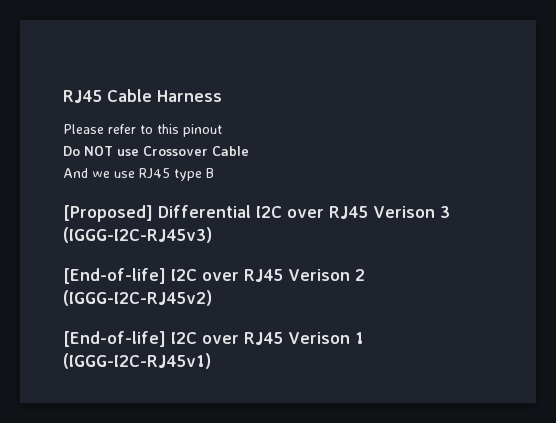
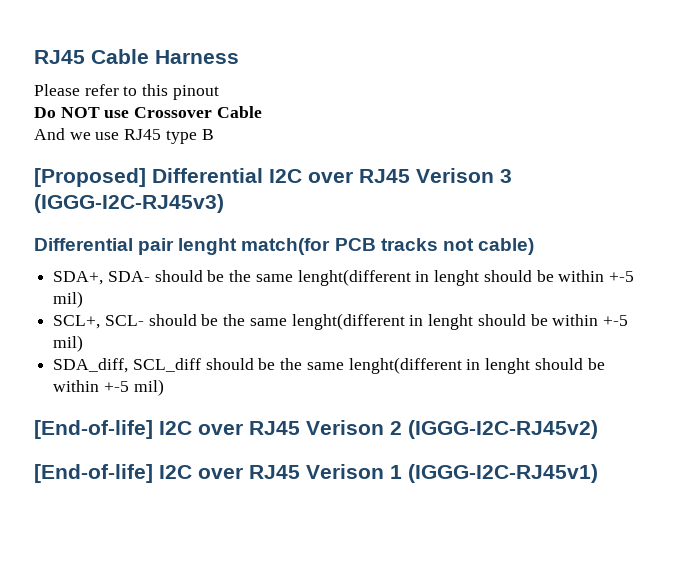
(212, 235) none -> [34,238,534,255] [53,269,634,286] [53,291,84,308] [53,313,628,330] [53,335,84,352] [53,357,605,374] [53,379,164,396] // Differential pair lenght match(for PCB tracks not cable) // SDA+, SDA- should be the same lenght(different in lenght should be within +-5 mil) // SCL+, SCL- should be the same lenght(different in lenght should be within +-5 mil) // SDA_diff, SCL_diff should be the same lenght(different in lenght should be within +-5 mil)

